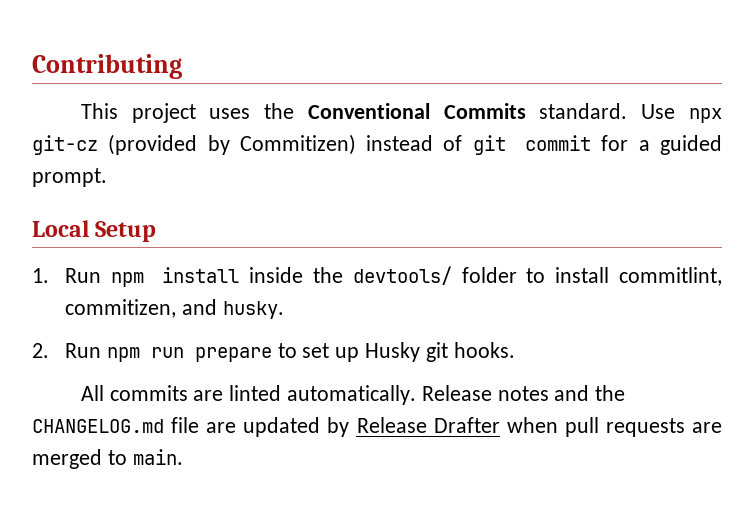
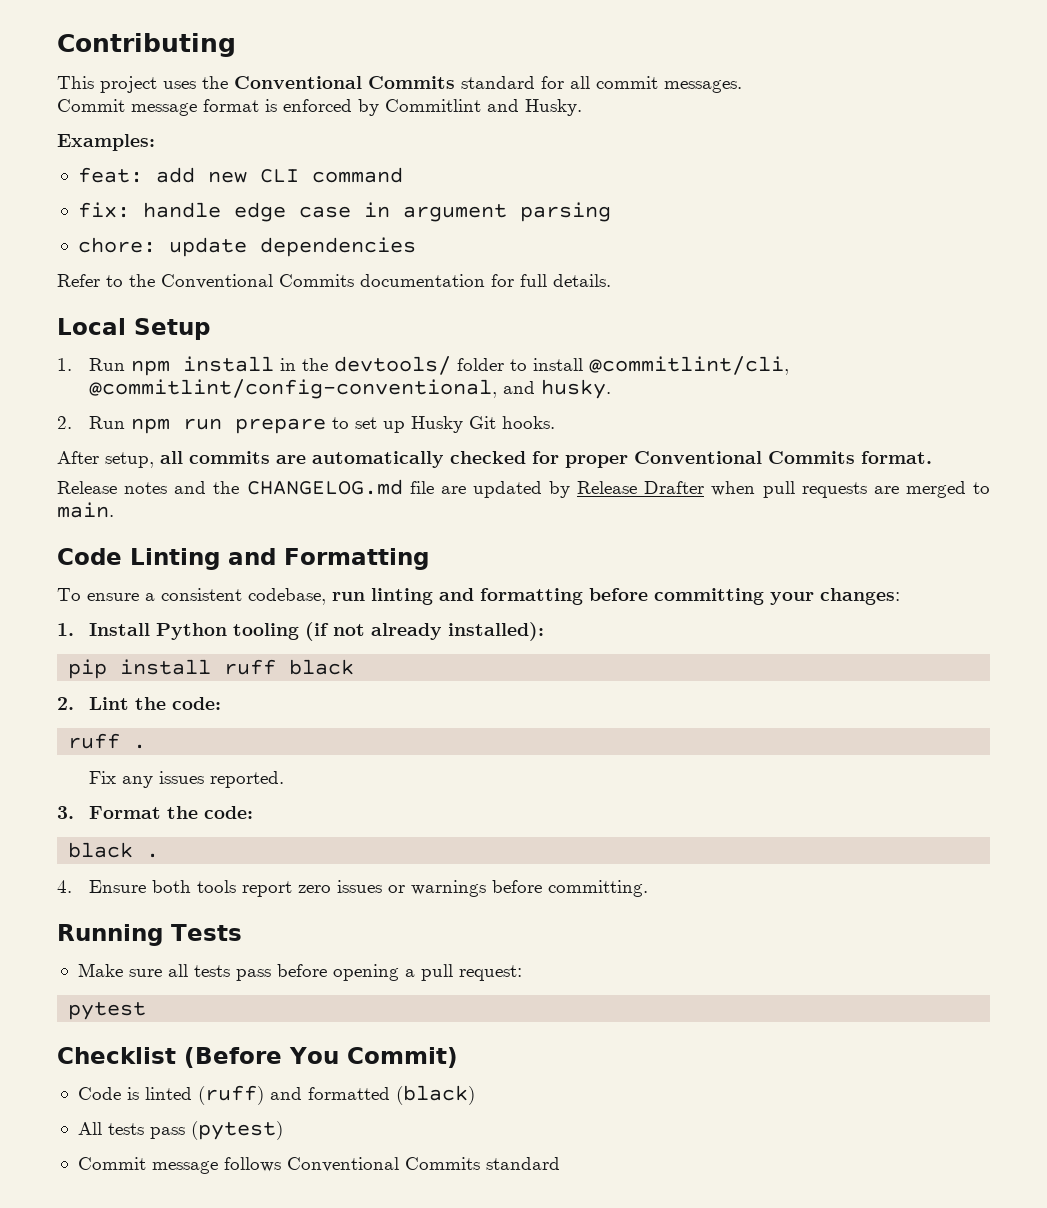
[539,103,722,123] [32,134,723,155] [32,168,107,187] standard. Use npx git-cz (provided by Commitizen) instead of git commit for a guided prompt. -> [461,76,742,93] [57,99,582,116] [57,134,155,151] [77,167,403,183] [77,202,611,222] [77,237,416,257] [57,274,611,289] standard for all commit messages. // Commit message format is enforced by Commitlint and Husky. // Examples: // feat: add new CLI command // fix: handle edge case in argument parsing // chore: update dependencies // Refer to the Conventional Commits documentation for full details.
[249,267,304,283] inside -> [279,358,296,371] in
[619,267,722,286] [65,299,177,318] commitlint, commitizen, -> [588,356,789,375] [88,379,497,399] @commitlint/cli, @commitlint/config-conventional,
[425,342,448,362] git -> [468,416,496,429] Git
[80,385,417,405] All commits are linted automatically. -> [57,451,932,468] After setup, all commits are automatically checked for proper Conventional Commits format. //
(183, 457) none -> [57,548,429,570] [57,588,900,605] [57,622,544,641] [68,659,355,679] [57,697,221,710] [68,733,147,749] [88,771,284,788] [57,806,253,819] [68,842,160,858] [57,880,648,897] [57,924,242,946] [77,963,522,981] [68,1002,147,1020] [57,1047,458,1068] [77,1085,475,1105] [77,1121,283,1140] [77,1157,560,1174] // Code Linting and Formatting // To ensure a consistent codebase, run linting and formatting before committing your changes: // 1. Install Python tooling (if not already installed): // pip install ruff black // 2. Lint the code: // ruff . // Fix any issues reported. // 3. Format the code: // black . // 4. Ensure both tools report zero issues or warnings before committing. // Running Tests // Make sure all tests pass before opening a pull request: // pytest // Checklist (Before You Commit) // Code is linted (ruff) and formatted (black) // All tests pass (pytest) // Commit message follows Conventional Commits standard

